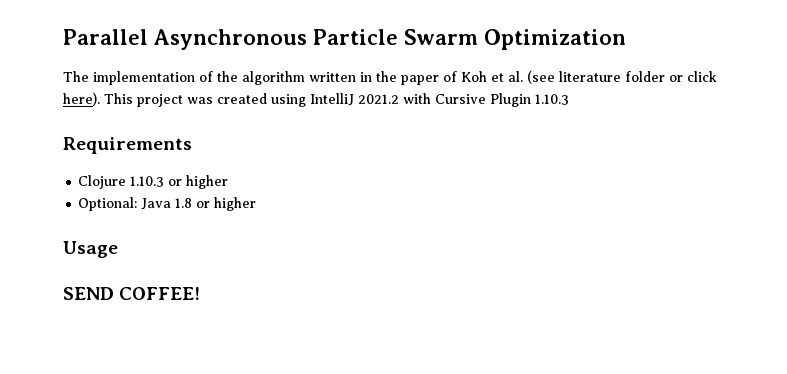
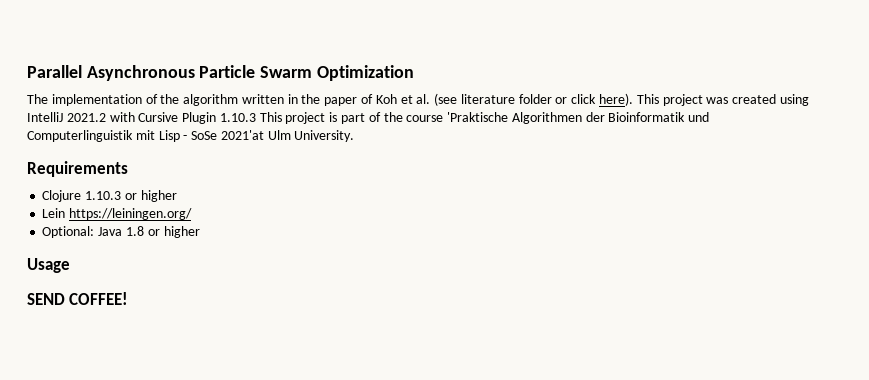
(569, 99) none -> [259,112,710,124] [27,130,355,142] This project is part of the course 'Praktische Algorithmen der Bioinformatik und Computerlinguistik mit Lisp - SoSe 2021'at Ulm University.
(229, 182) none -> [42,208,193,220] // Lein https://leiningen.org/

